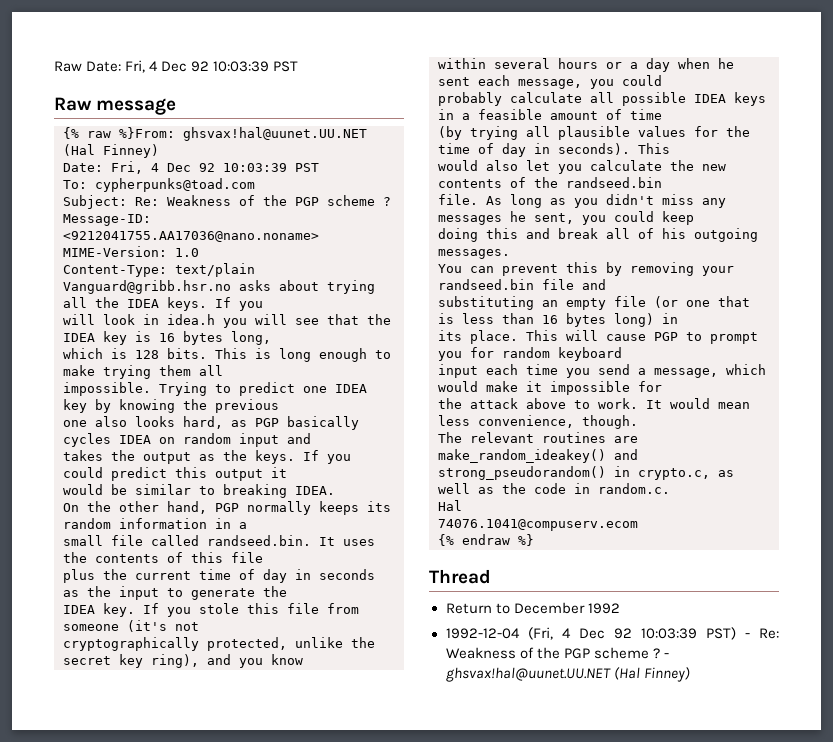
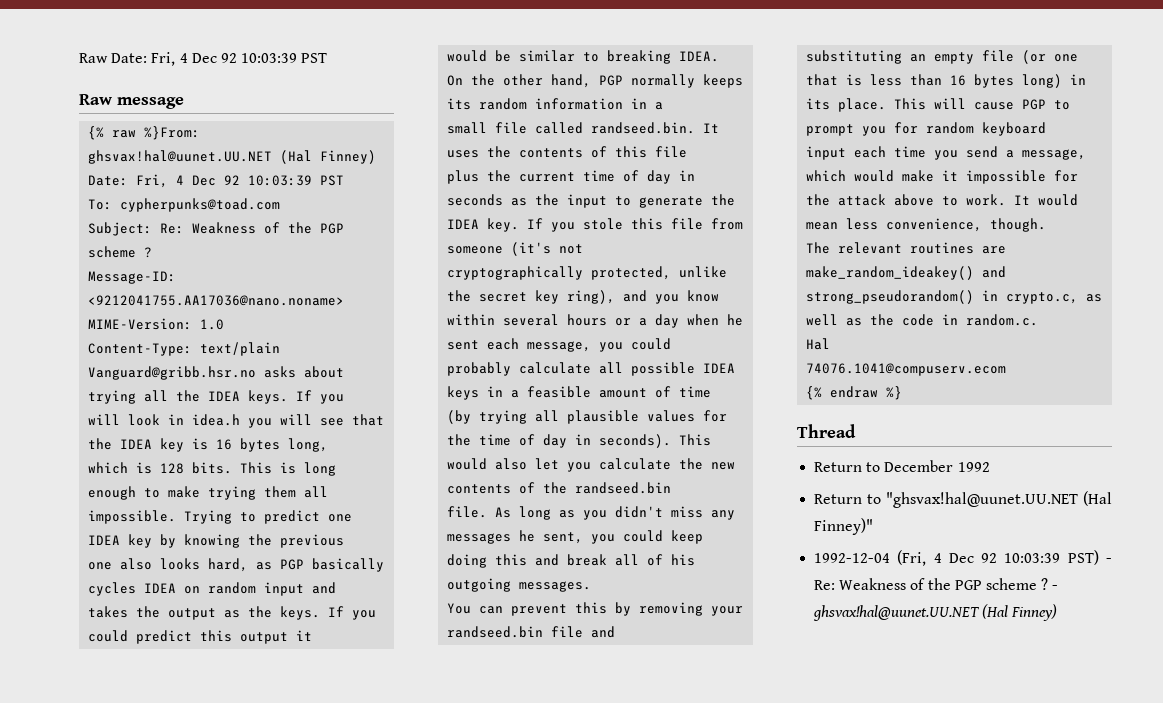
(620, 608) none -> [814,491,1112,508] [814,518,874,535] // Return to "ghsvax!hal@uunet.UU.NET (Hal Finney)"

